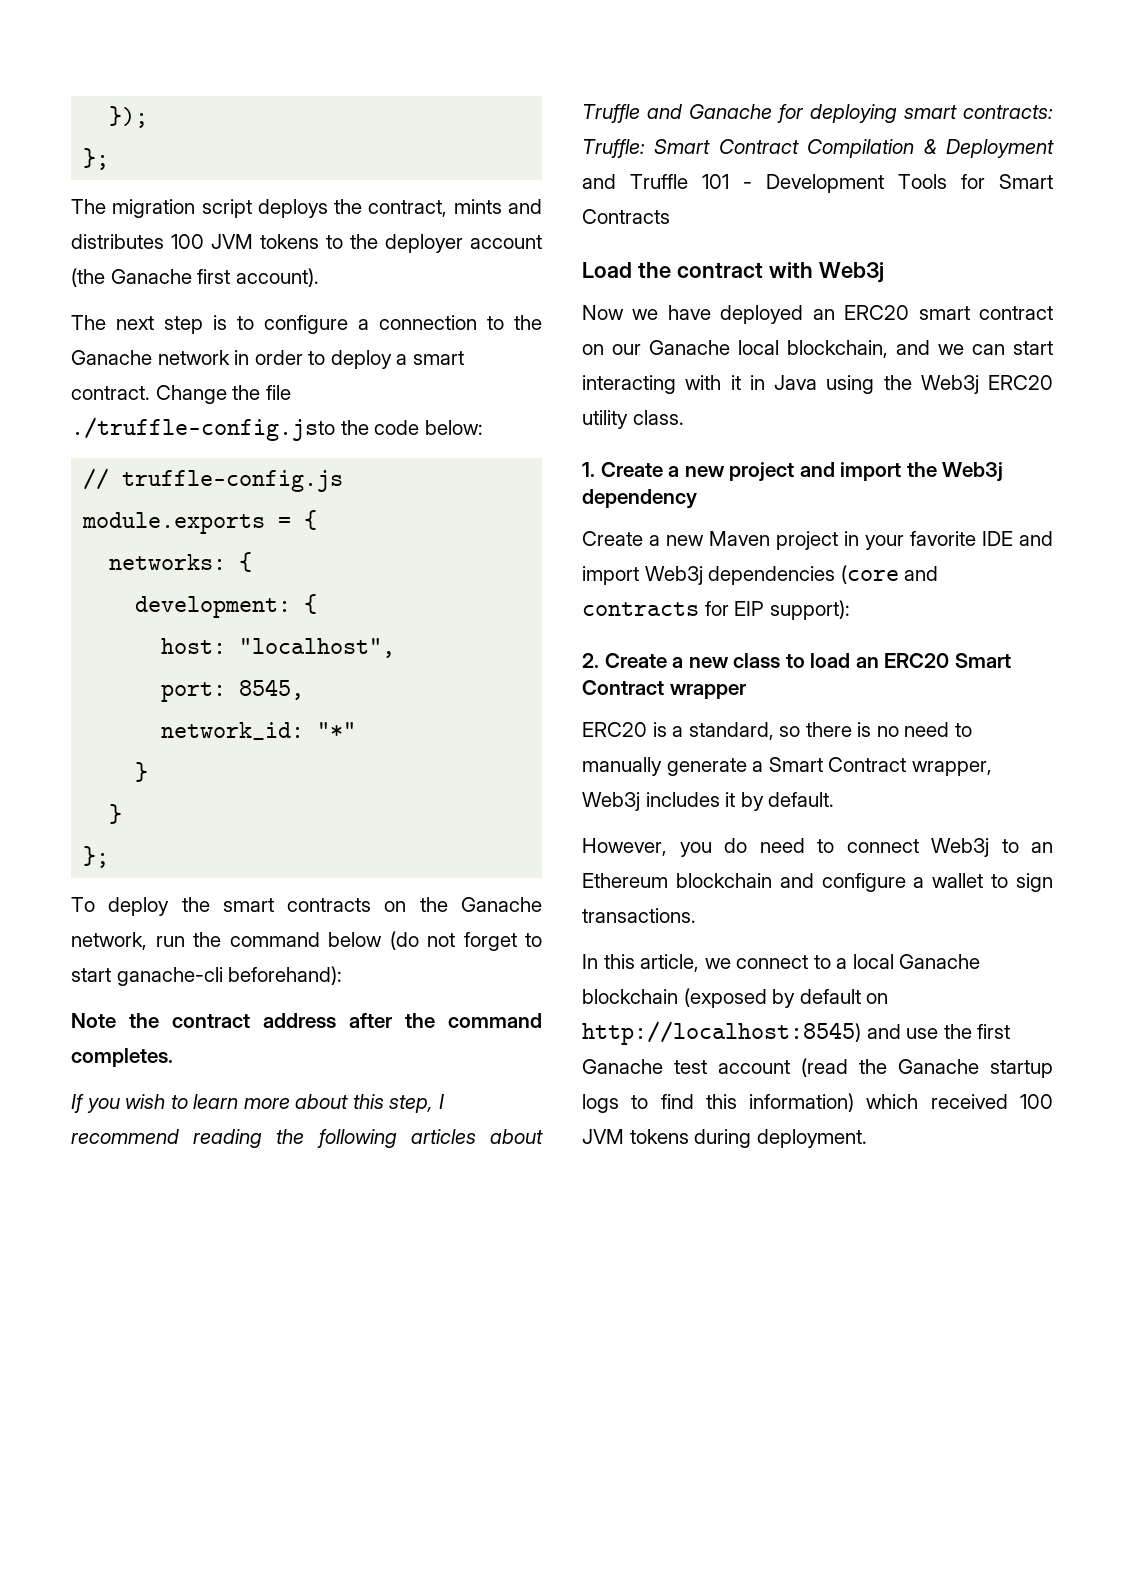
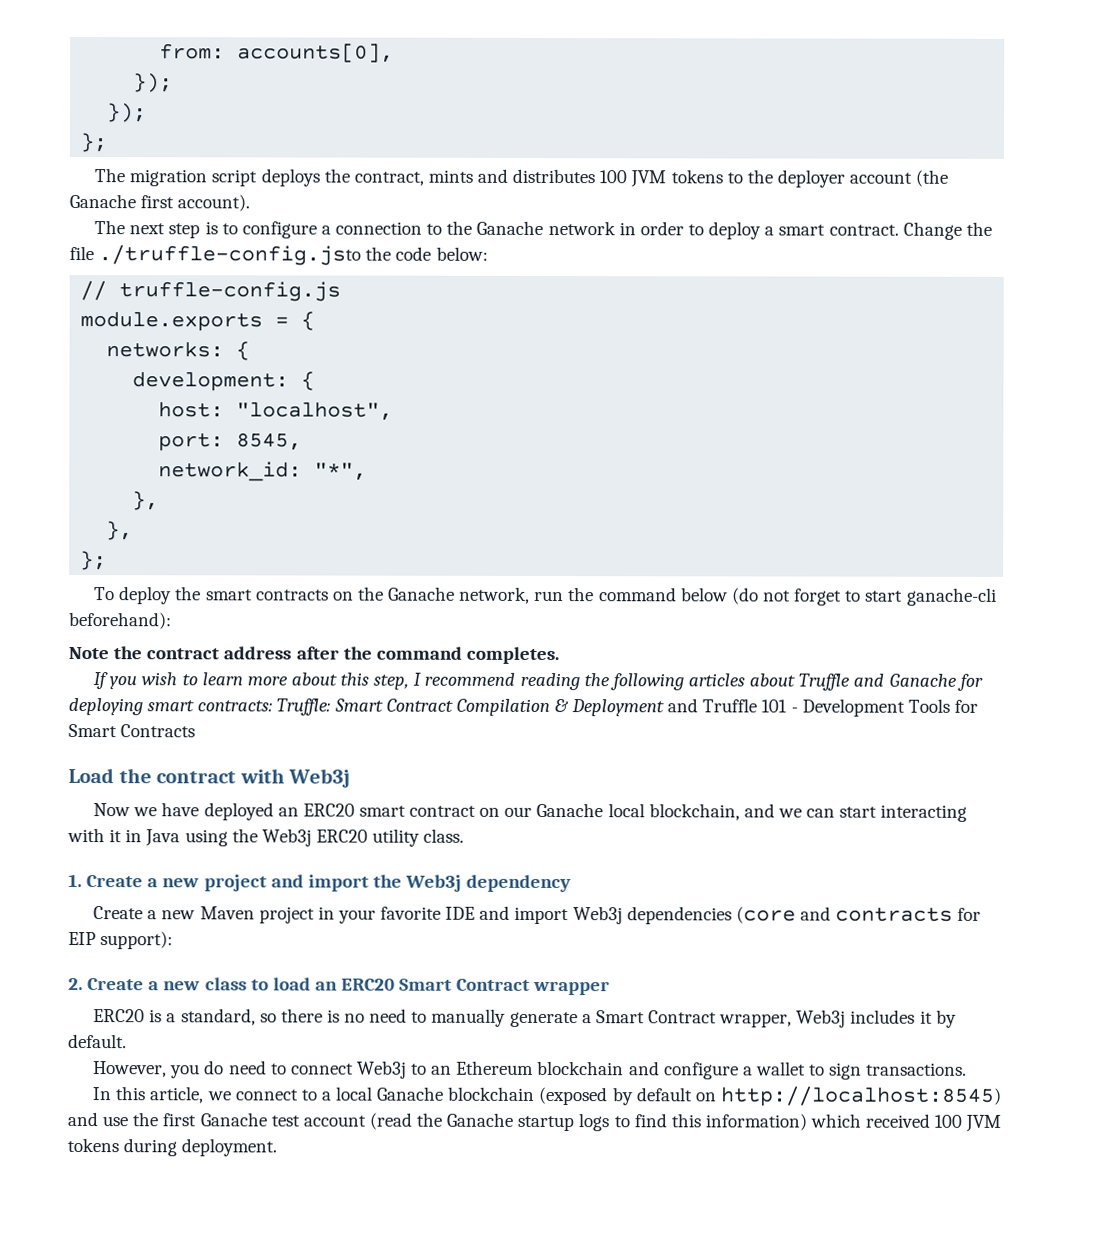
(109, 117) none -> [159,43,395,63] [133,73,174,93] from: accounts[0], // }); //
[317,722,357,738] [135,762,149,782] [109,804,123,824] "*" // } // } -> [314,462,368,481] [132,491,160,511] [106,521,134,541] "*", // }, // },

